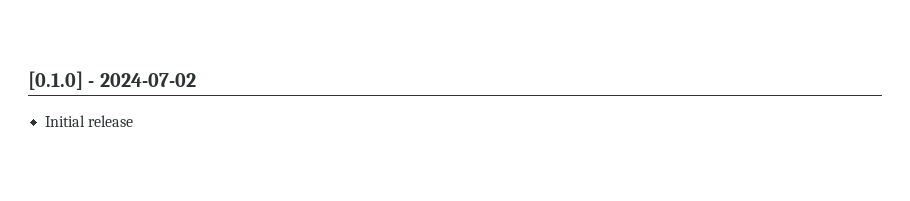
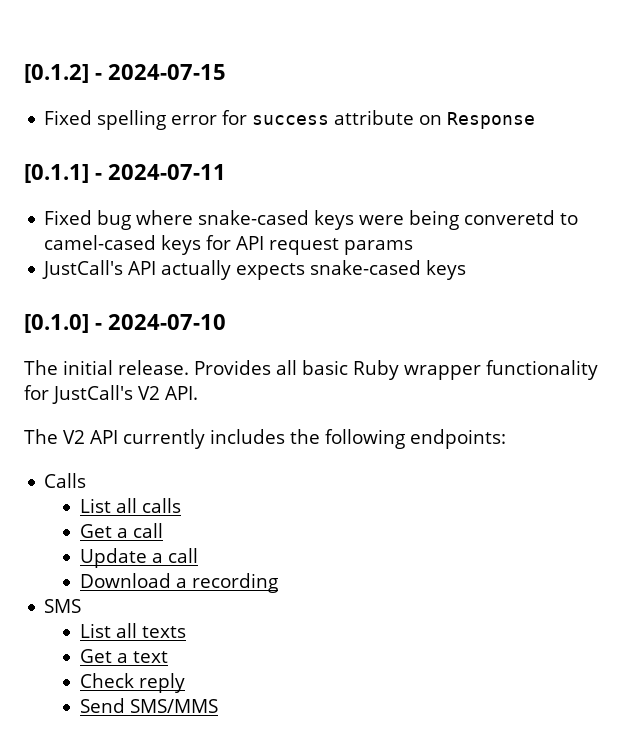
[28,71,196,90] [45,115,134,127] [0.1.0] - 2024-07-02 // Initial release -> [24,64,226,83] [44,110,536,130] [24,164,226,183] [44,210,579,230] [44,235,414,255] [42,260,467,280] [24,314,226,333] [24,360,598,380] [24,385,198,404] [24,429,506,449] [44,473,87,488] [79,498,181,513] [79,523,163,538] [79,548,198,568] [79,573,278,593] [44,599,82,613] [79,623,186,638] [79,649,168,663] [79,673,185,693] [79,698,218,713] [0.1.2] - 2024-07-15 // Fixed spelling error for success attribute on Response // [0.1.1] - 2024-07-11 // Fixed bug where snake-cased keys were being converetd to camel-cased keys for API request params // JustCall's API actually expects snake-cased keys // [0.1.0] - 2024-07-10 // The initial release. Provides all basic Ruby wrapper functionality for JustCall's V2 API. // The V2 API currently includes the following endpoints: // Calls // List all calls // Get a call // Update a call // Download a recording // SMS // List all texts // Get a text // Check reply // Send SMS/MMS

